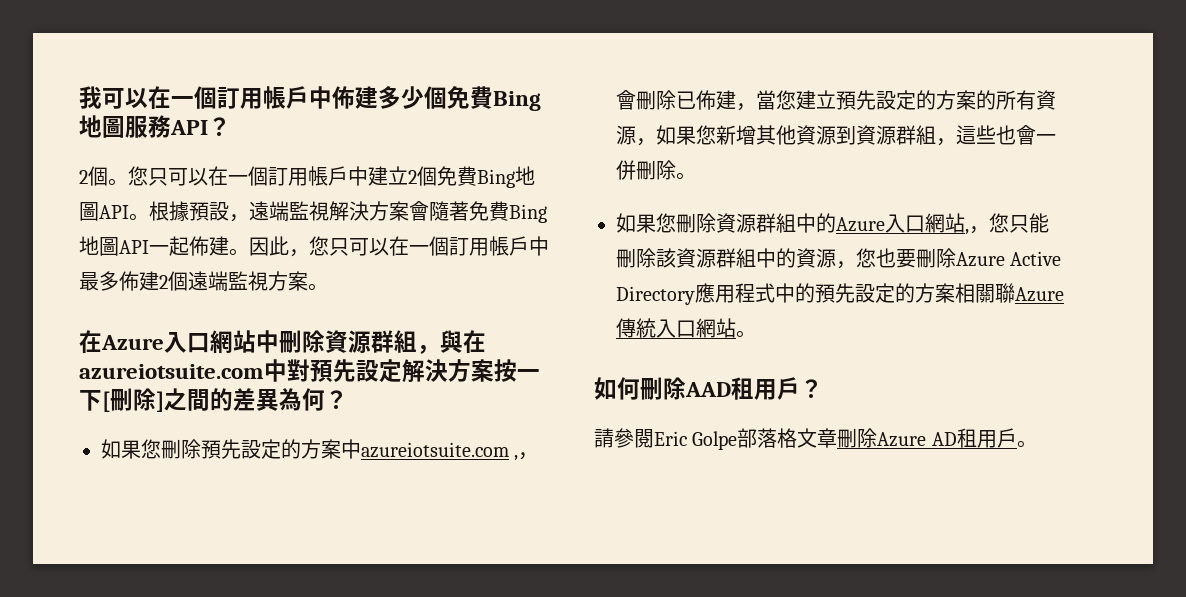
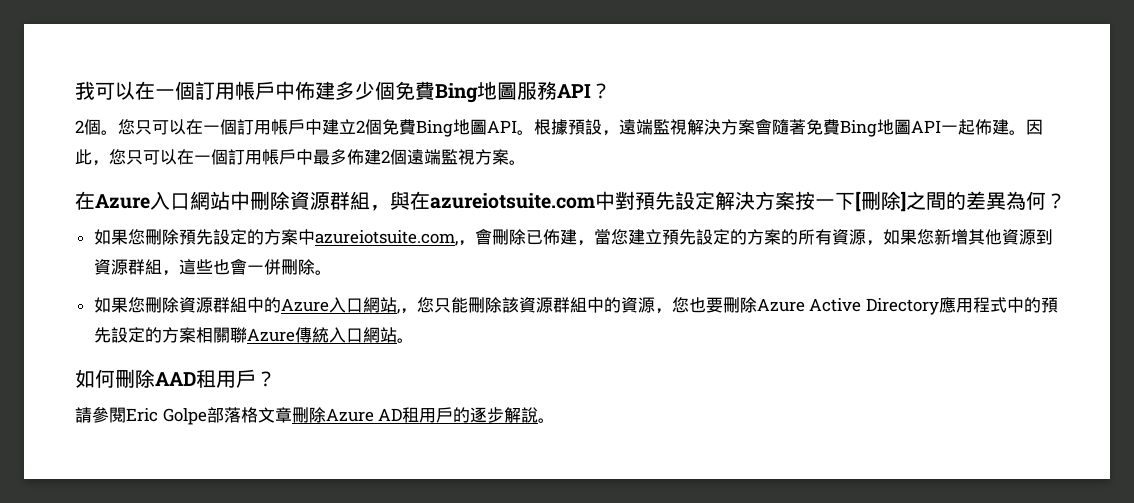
[361,442,519,461] azureiotsuite.com , -> [314,230,458,246] azureiotsuite.com,
(1017, 438) none -> [453,407,539,423] 的逐步解說

